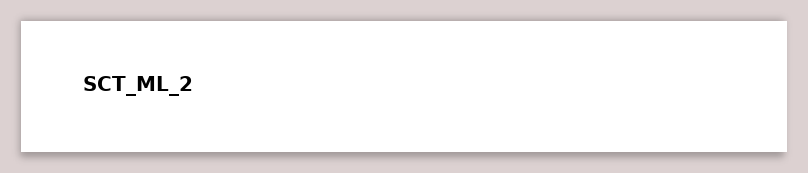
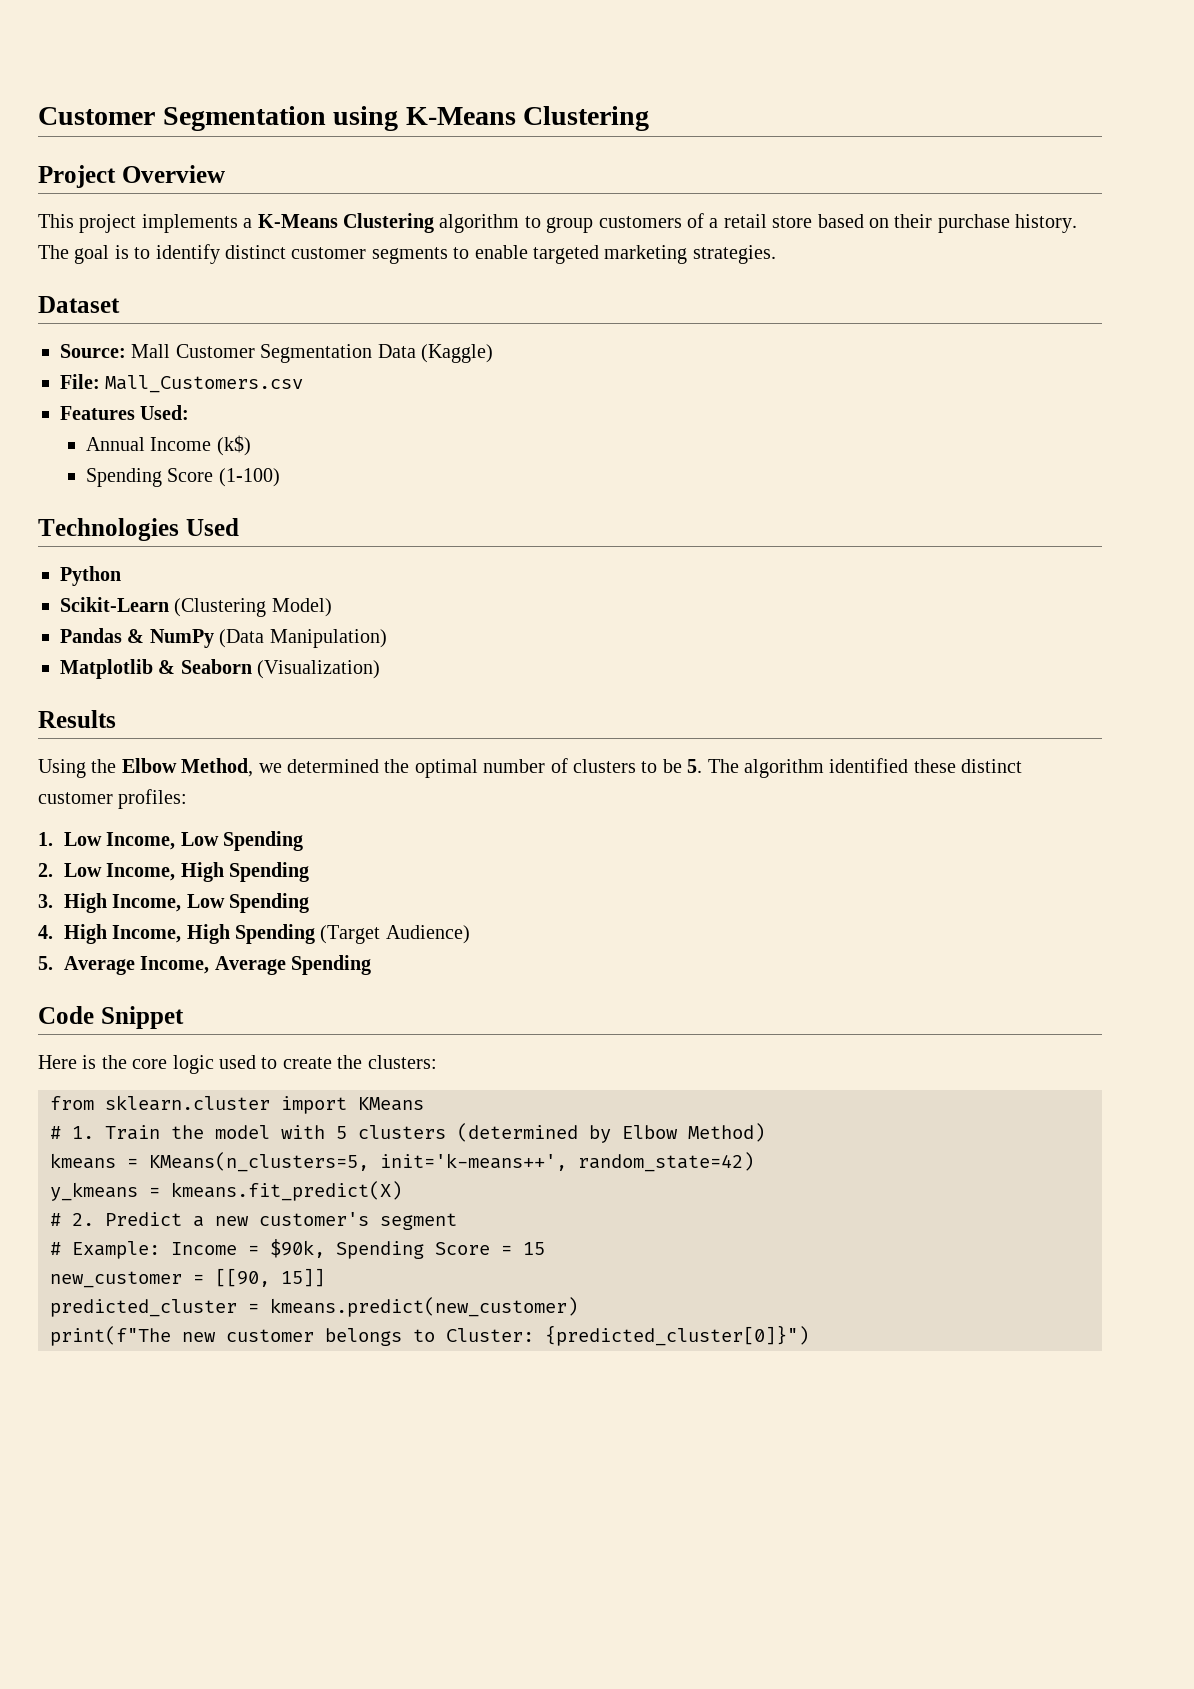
[83,76,193,96] SCT_ML_2 -> [38,106,650,131] [38,165,225,188] [38,213,1078,233] [38,244,776,264] [38,296,120,313] [60,344,493,363] [60,374,304,393] [60,405,190,420] [85,435,251,456] [85,468,280,487] [38,518,239,541] [60,566,121,586] [60,597,332,617] [60,628,387,648] [60,659,381,679] [38,710,116,728] [38,758,1023,778] [38,789,188,809] [38,831,304,851] [38,862,310,882] [38,893,310,913] [38,924,470,944] [38,955,372,975] [38,1006,184,1029] [38,1055,437,1074] [50,1095,424,1114] [50,1123,765,1143] [50,1152,754,1172] [50,1181,402,1201] [50,1212,457,1230] [50,1239,545,1259] [50,1268,325,1288] [50,1297,578,1317] [50,1325,809,1346] Customer Segmentation using K-Means Clustering // Project Overview // This project implements a K-Means Clustering algorithm to group customers of a retail store based on their purchase history. The goal is to identify distinct customer segments to enable targeted marketing strategies. // Dataset // Source: Mall Customer Segmentation Data (Kaggle) // File: Mall_Customers.csv // Features Used: // Annual Income (k$) // Spending Score (1-100) // Technologies Used // Python // Scikit-Learn (Clustering Model) // Pandas & NumPy (Data Manipulation) // Matplotlib & Seaborn (Visualization) // Results // Using the Elbow Method, we determined the optimal number of clusters to be 5. The algorithm identified these distinct customer profiles: // 1. Low Income, Low Spending // 2. Low Income, High Spending // 3. High Income, Low Spending // 4. High Income, High Spending (Target Audience) // 5. Average Income, Average Spending // Code Snippet // Here is the core logic used to create the clusters: // from sklearn.cluster import KMeans // # 1. Train the model with 5 clusters (determined by Elbow Method) // kmeans = KMeans(n_clusters=5, init='k-means++', random_state=42) // y_kmeans = kmeans.fit_predict(X) // # 2. Predict a new customer's segment // # Example: Income = $90k, Spending Score = 15 // new_customer = [[90, 15]] // predicted_cluster = kmeans.predict(new_customer) // print(f"The new customer belongs to Cluster: {predicted_cluster[0]}")

